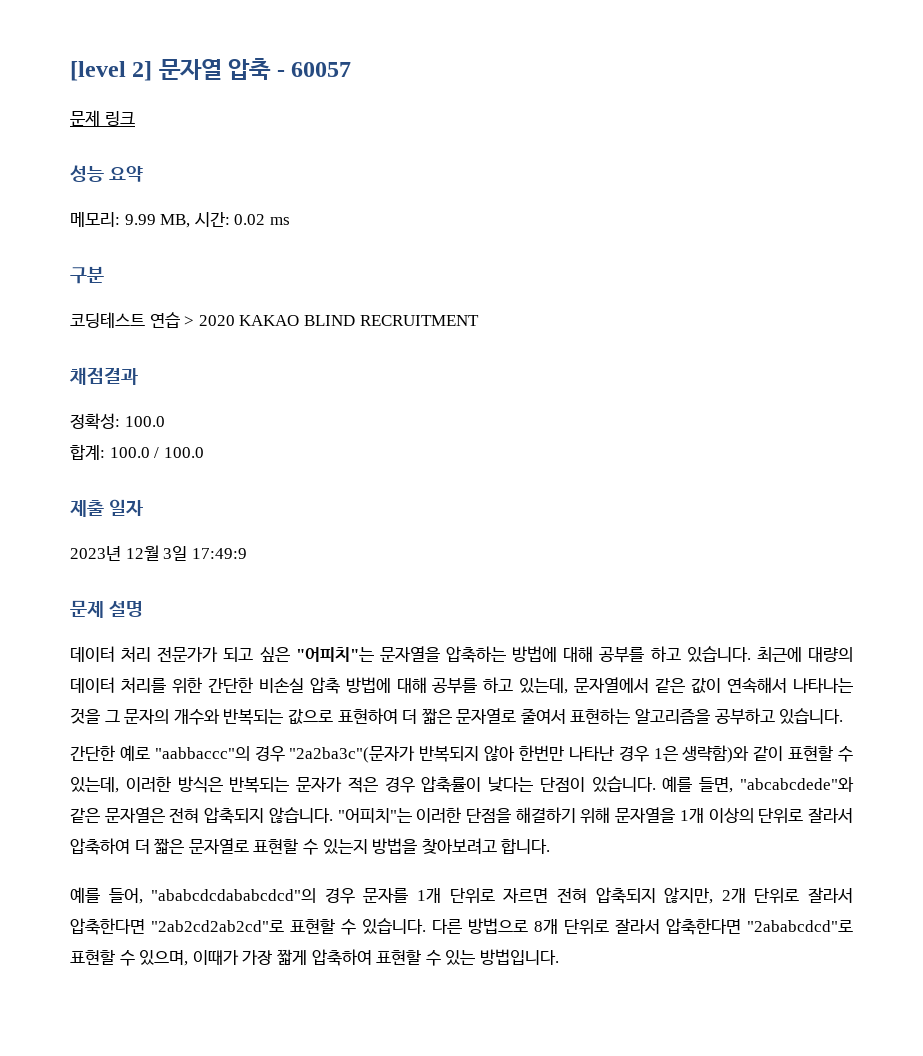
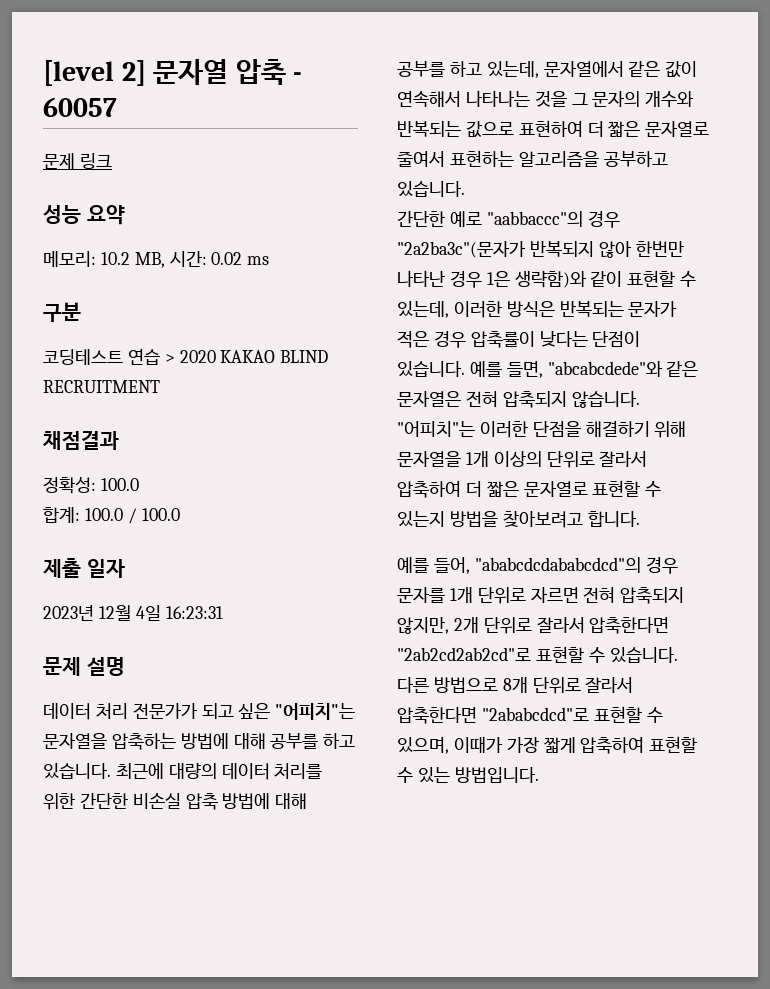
[124,214,156,225] 9.99 -> [100,252,130,265] 10.2
[163,546,247,561] 3일 17:49:9 -> [135,605,223,621] 4일 16:23:31

